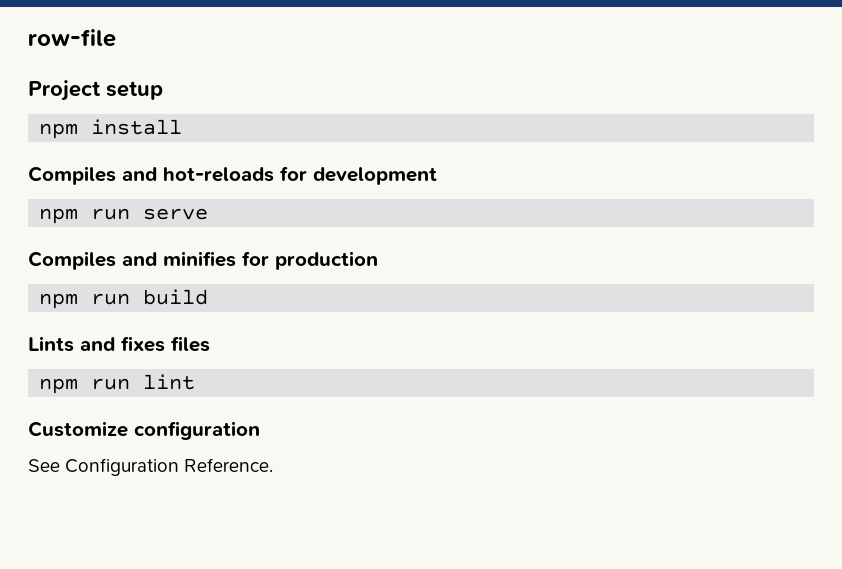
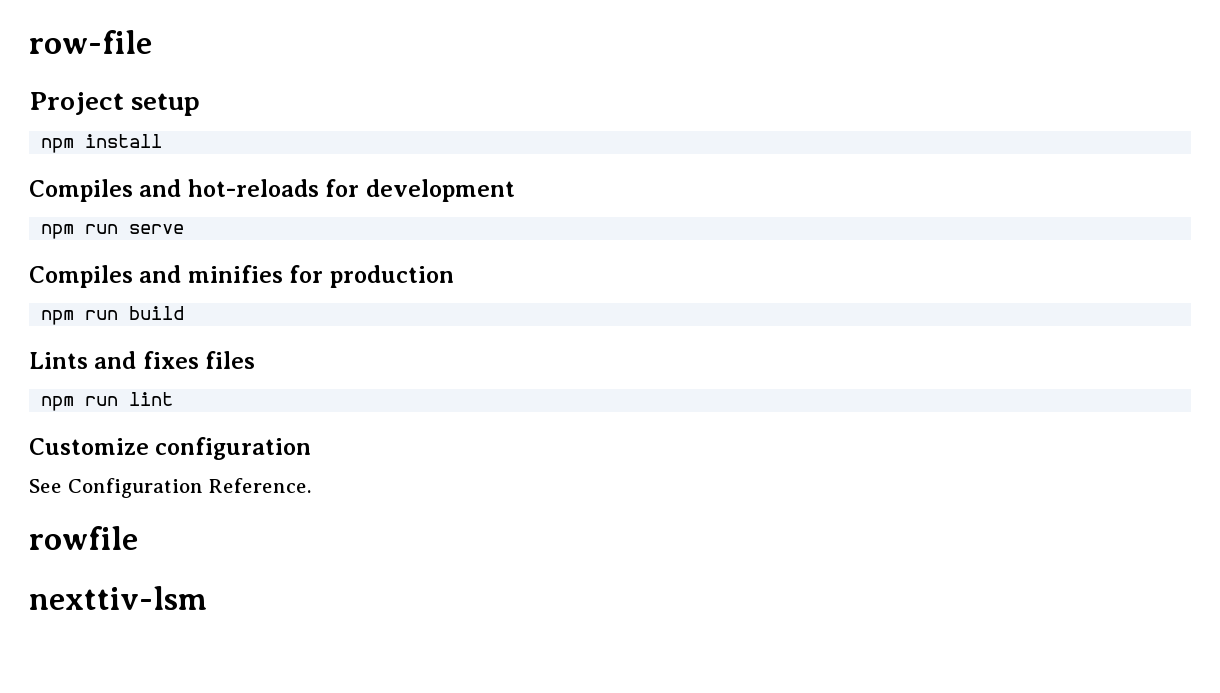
(274, 465) none -> [29,526,138,550] [29,586,207,610] // rowfile // nexttiv-lsm

